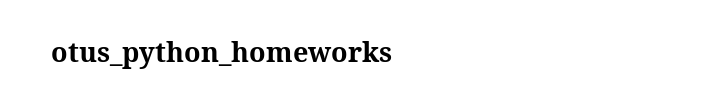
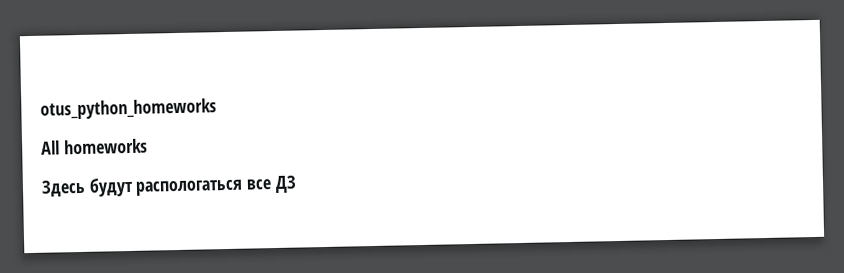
(392, 55) none -> [41,138,148,155] [41,175,297,197] // All homeworks // Здесь будут распологаться все ДЗ

